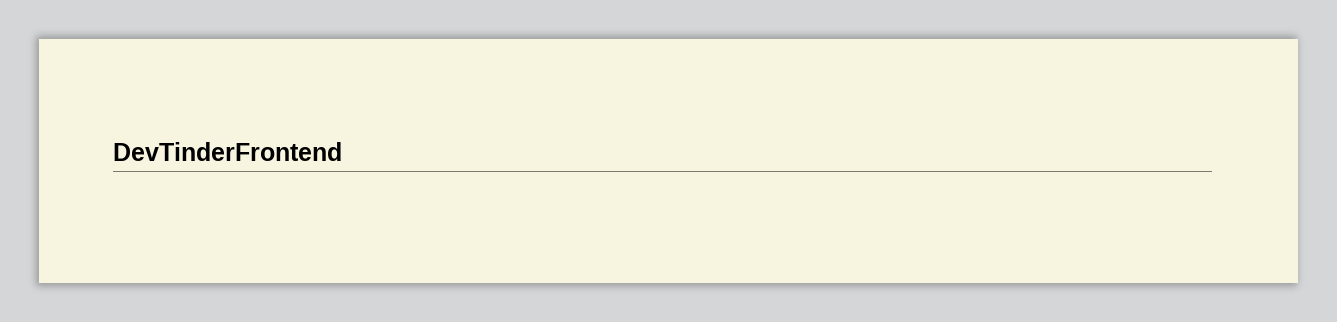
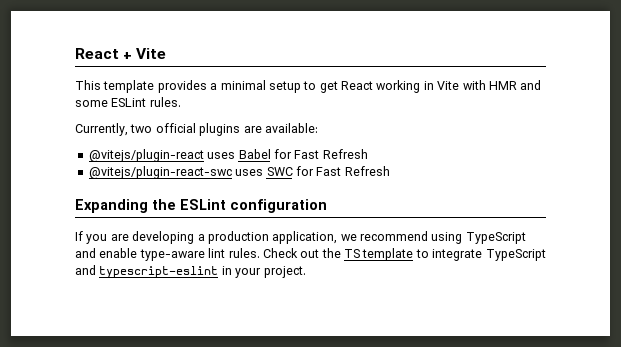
[113,142,342,161] DevTinderFrontend -> [75,48,167,59] [75,80,542,93] [75,97,181,107] [75,123,318,136] [88,149,368,162] [88,166,390,179] [75,199,327,213] [75,231,526,244] [75,248,546,261] [75,265,306,278] React + Vite // This template provides a minimal setup to get React working in Vite with HMR and some ESLint rules. // Currently, two official plugins are available: // @vitejs/plugin-react uses Babel for Fast Refresh // @vitejs/plugin-react-swc uses SWC for Fast Refresh // Expanding the ESLint configuration // If you are developing a production application, we recommend using TypeScript and enable type-aware lint rules. Check out the TS template to integrate TypeScript and typescript-eslint in your project.

